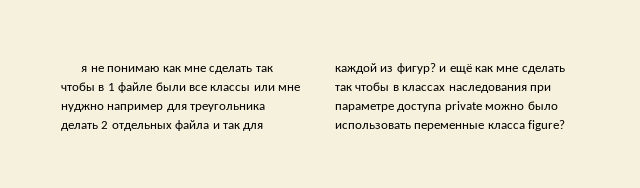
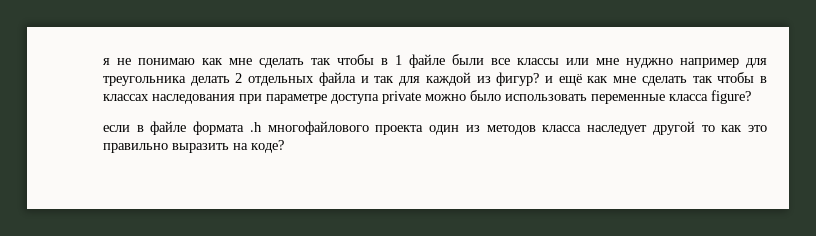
(566, 125) none -> [103,121,768,135] [103,140,284,153] // если в файле формата .h многофайлового проекта один из методов класса наследует другой то как это правильно выразить на коде?

